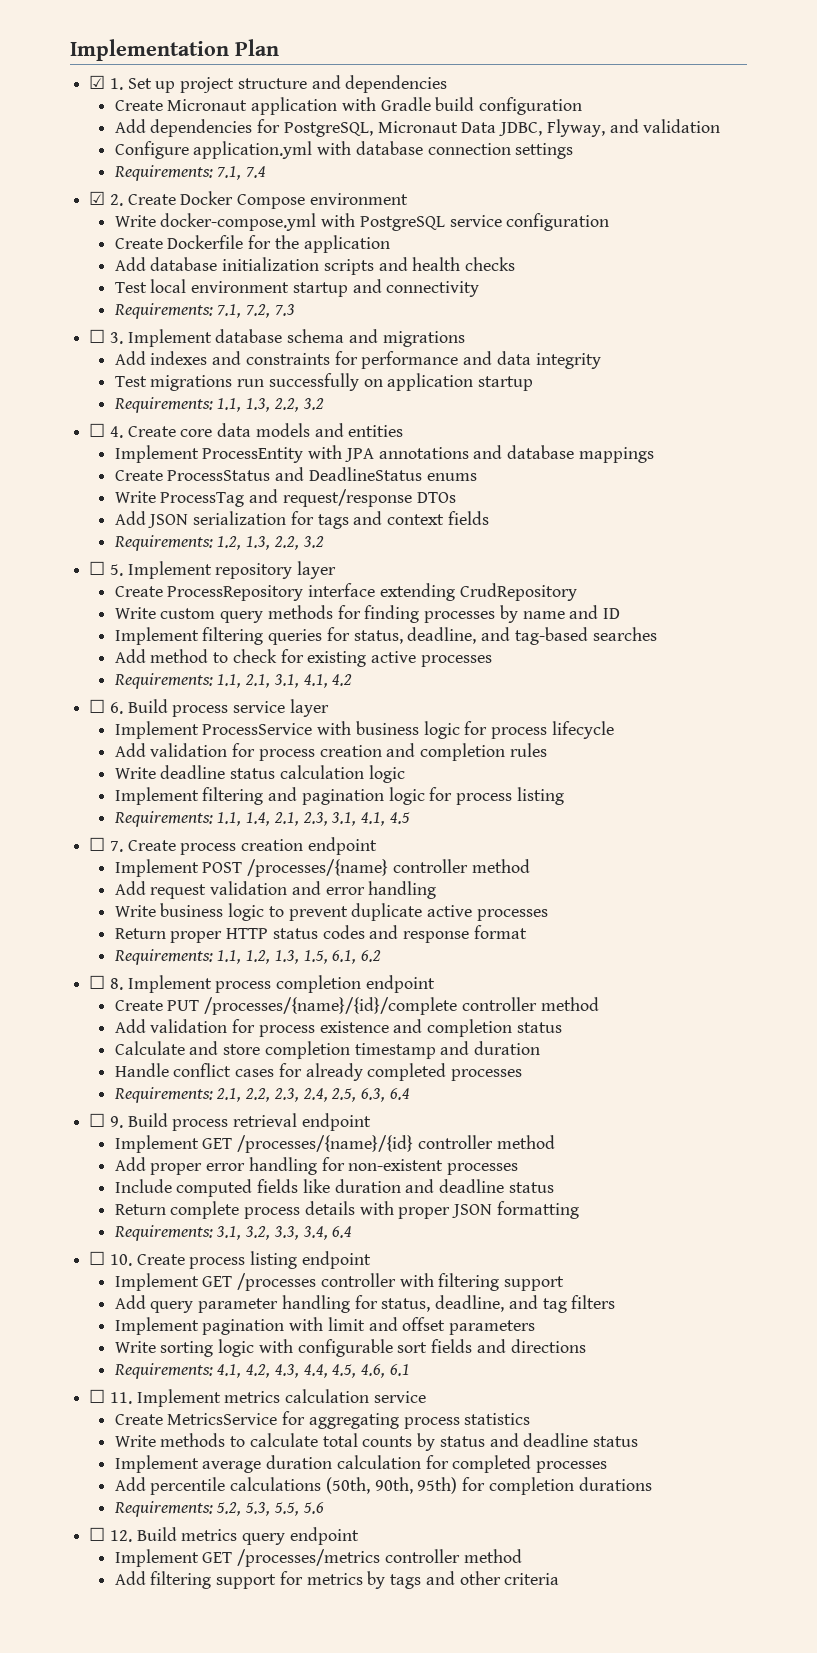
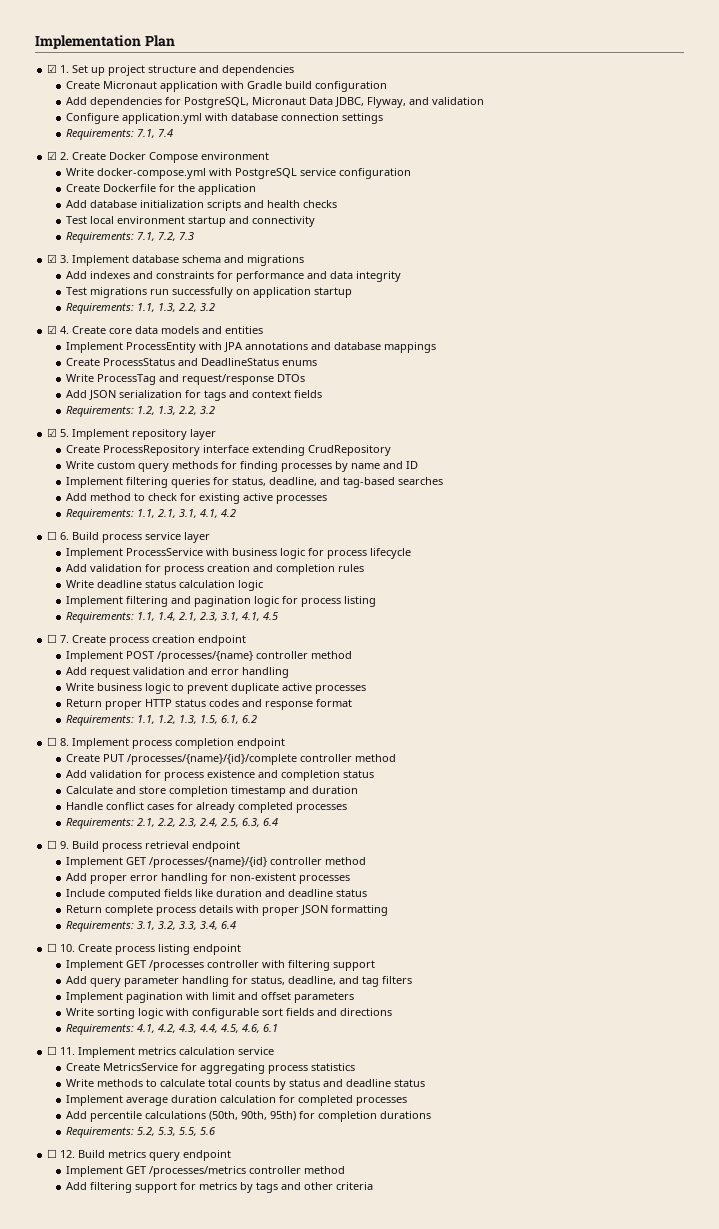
[89,329,106,343] ☐ -> [47,254,58,263] ☑
[89,423,106,437] ☐ -> [47,325,58,334] ☑
[89,561,106,575] ☐ -> [47,428,58,437] ☑

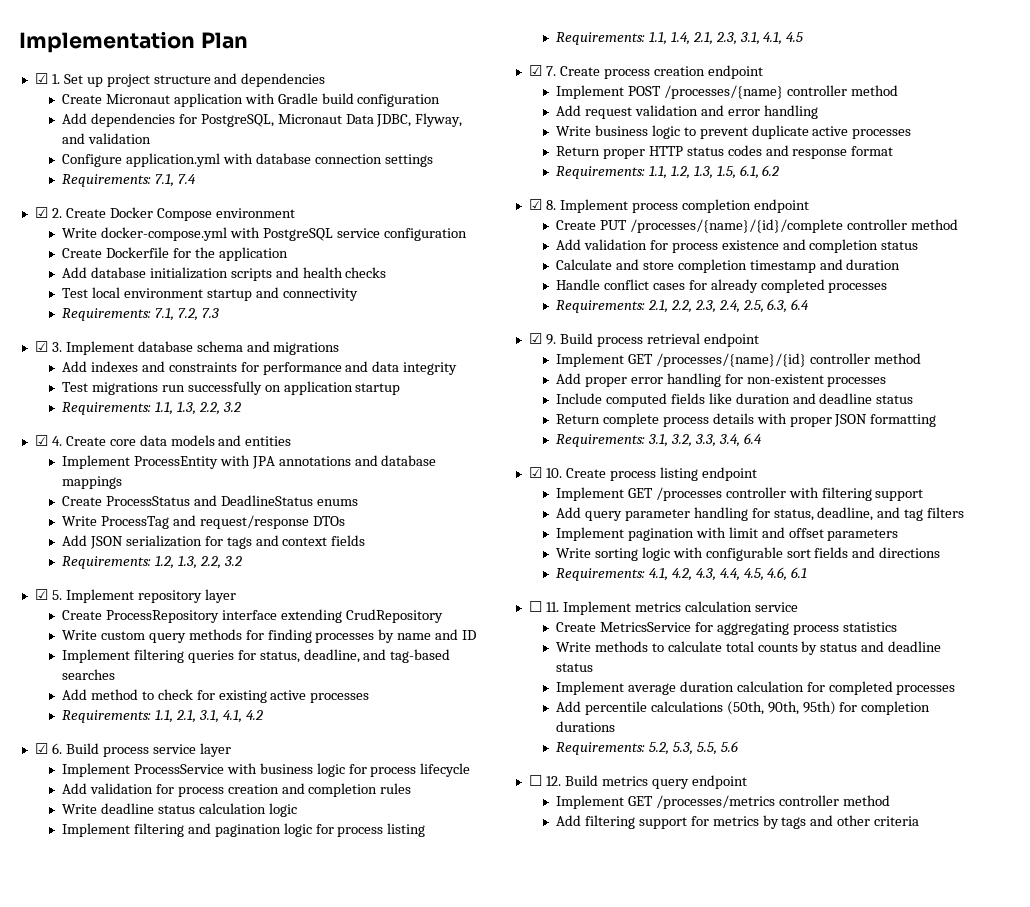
[47,531,58,540] ☐ -> [34,743,48,754] ☑
[47,634,58,643] ☐ -> [528,65,542,76] ☑
[47,737,58,746] ☐ -> [528,199,542,210] ☑
[47,840,58,849] ☐ -> [528,333,542,344] ☑
[47,943,58,952] ☐ -> [528,467,542,478] ☑

